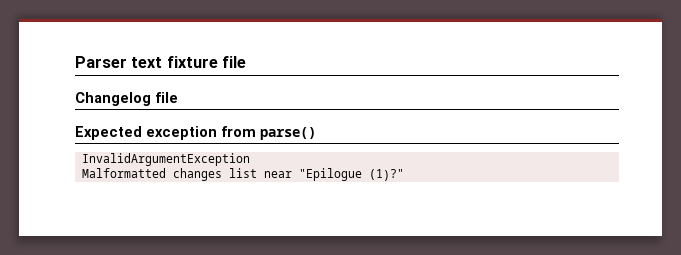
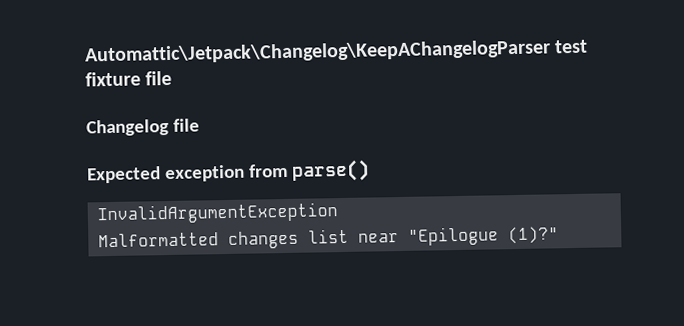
[75,56,163,68] Parser text -> [84,39,589,65] Automattic\Jetpack\Changelog\KeepAChangelogParser test

